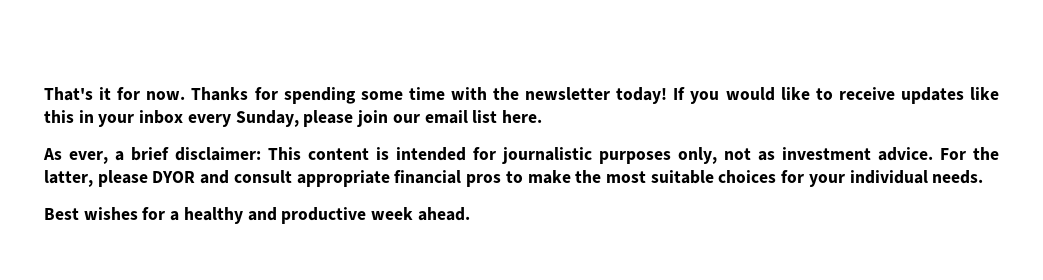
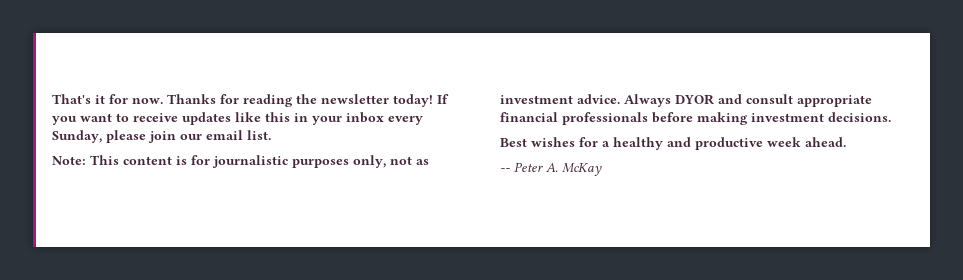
[283,87,487,104] spending some time with -> [243,94,293,107] reading
[725,87,810,101] would like -> [80,113,112,122] want
[472,110,542,123] [43,147,261,164] list here. // As ever, a brief disclaimer: -> [247,130,271,140] [52,156,86,165] list. // Note:
[396,147,466,161] intended -> (187, 160) none
[940,147,999,160] [44,170,148,187] For the latter, please -> [624,94,671,107] Always
[466,170,984,187] pros to make the most suitable choices for your individual needs. -> [562,112,891,125] professionals before making investment decisions.
(470, 214) none -> [500,162,602,176] // -- Peter A. McKay

